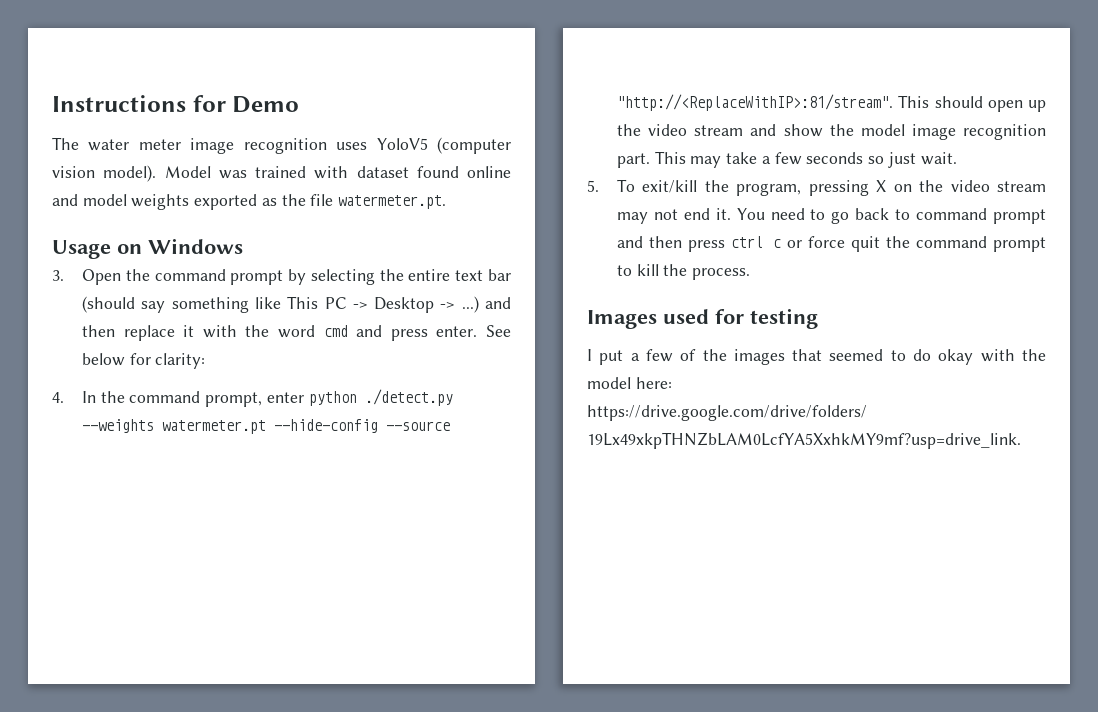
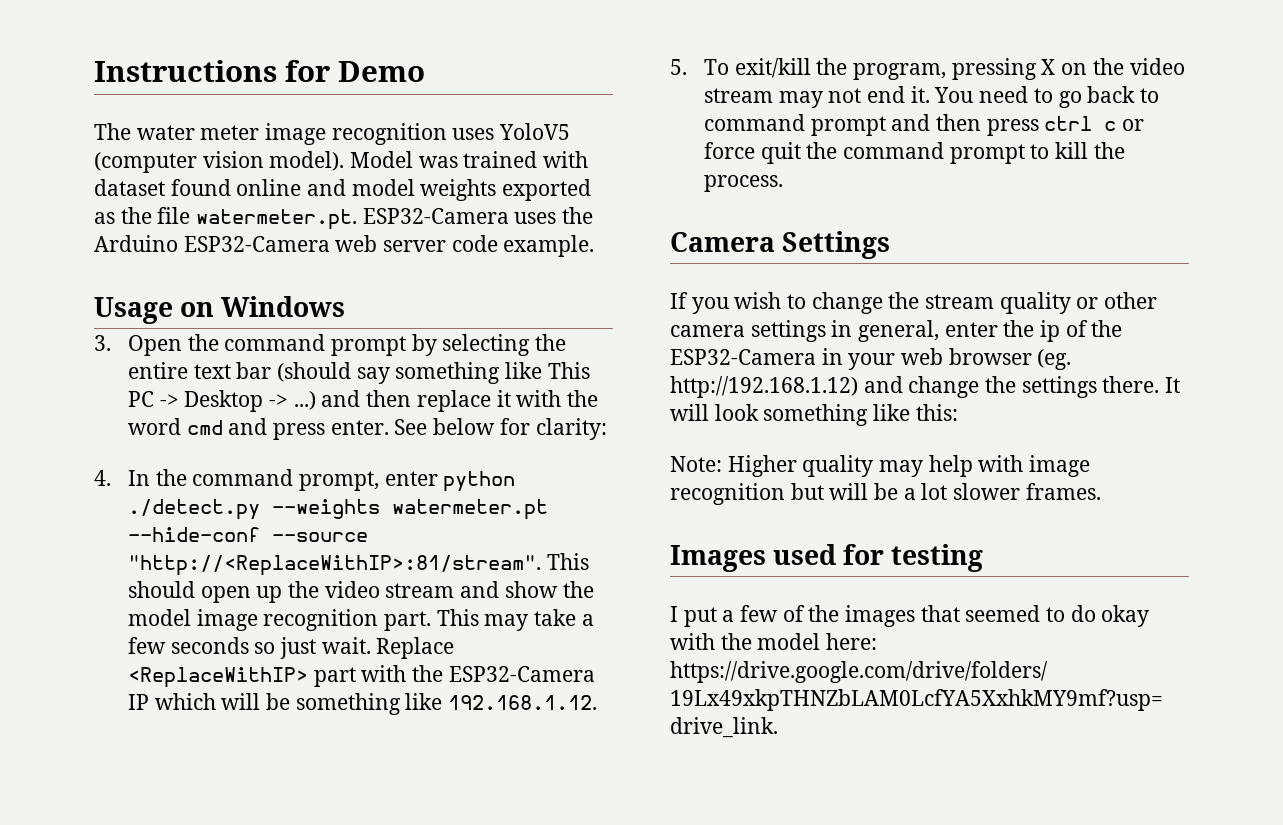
(447, 202) none -> [362,207,594,224] [94,235,595,257] ESP32-Camera uses the Arduino ESP32-Camera web server code example.
[274,419,379,433] --hide-config -> [128,527,261,542] --hide-conf
(957, 158) none -> [376,637,455,659] [128,665,595,688] [128,693,598,715] Replace <ReplaceWithIP> part with the ESP32-Camera IP which will be something like 192.168.1.12.
(751, 274) none -> [670,231,891,259] [670,292,1158,314] [670,320,1123,342] [670,348,1072,370] [670,376,1181,398] [670,404,958,426] [670,455,1091,477] [670,483,1101,505] // Camera Settings // If you wish to change the stream quality or other camera settings in general, enter the ip of the ESP32-Camera in your web browser (eg. http://192.168.1.12) and change the settings there. It will look something like this: // Note: Higher quality may help with image recognition but will be a lot slower frames.

